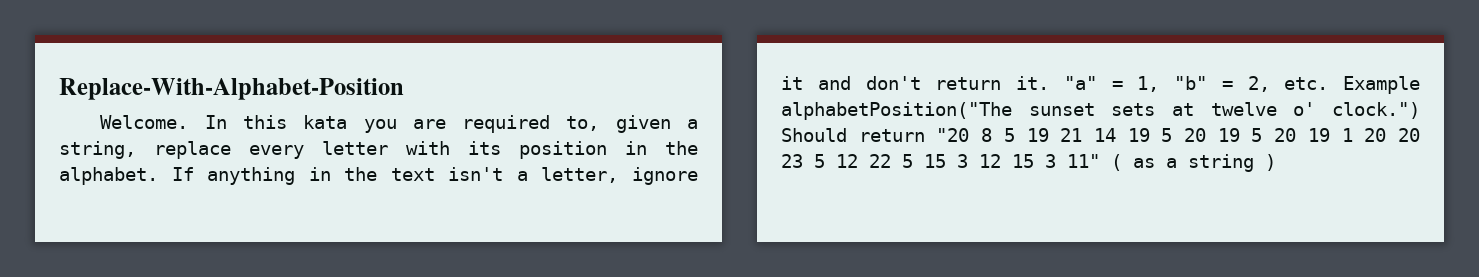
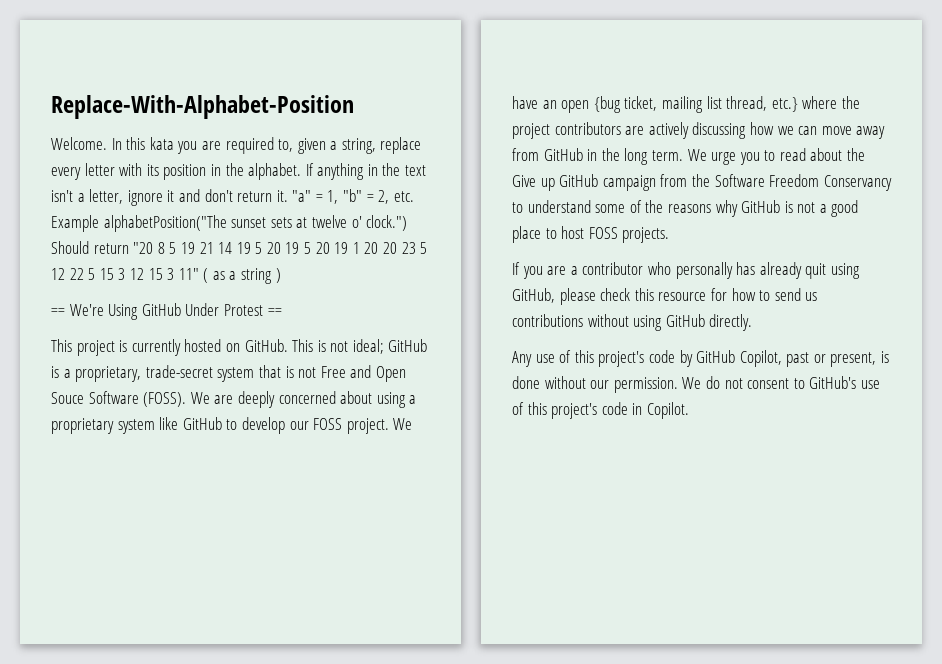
(1276, 162) none -> [51,303,282,320] [51,339,428,356] [51,365,406,382] [51,391,417,408] [51,417,413,434] [512,96,860,113] [512,122,886,139] [512,148,866,165] [512,174,892,191] [512,200,859,217] [512,226,670,243] [512,262,860,279] [512,288,818,305] [512,314,753,331] [512,350,890,367] [512,376,880,393] [512,402,689,419] // == We're Using GitHub Under Protest == // This project is currently hosted on GitHub. This is not ideal; GitHub is a proprietary, trade-secret system that is not Free and Open Souce Software (FOSS). We are deeply concerned about using a proprietary system like GitHub to develop our FOSS project. We have an open {bug ticket, mailing list thread, etc.} where the project contributors are actively discussing how we can move away from GitHub in the long term. We urge you to read about the Give up GitHub campaign from the Software Freedom Conservancy to understand some of the reasons why GitHub is not a good place to host FOSS projects. // If you are a contributor who personally has already quit using GitHub, please check this resource for how to send us contributions without using GitHub directly. // Any use of this project's code by GitHub Copilot, past or present, is done without our permission. We do not consent to GitHub's use of this project's code in Copilot.

